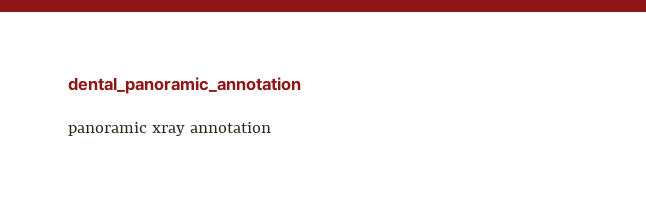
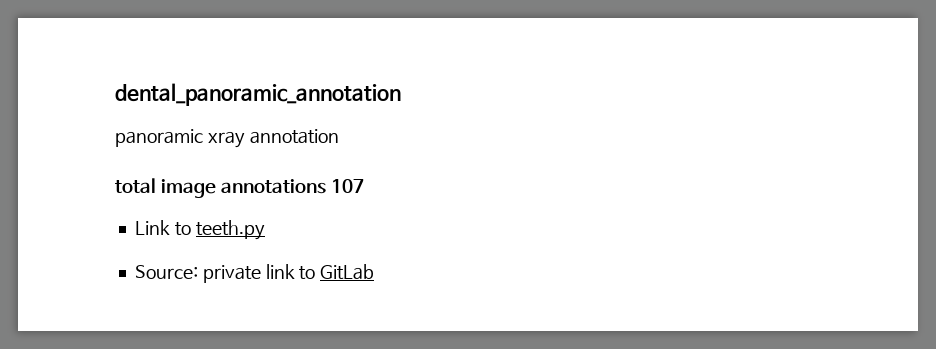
(271, 127) none -> [115,178,365,198] [134,220,265,240] [134,264,375,283] // total image annotations 107 // Link to teeth.py // Source: private link to GitLab

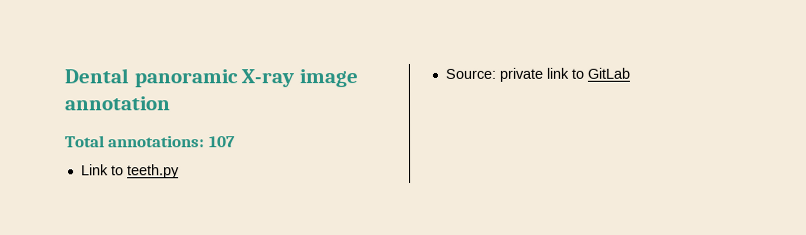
[115,83,401,106] [115,129,339,148] [115,178,327,198] dental_panoramic_annotation // panoramic xray annotation // total image annotations -> [64,68,358,88] [64,96,170,111] [65,135,206,148] Dental panoramic X-ray image annotation // Total annotations:

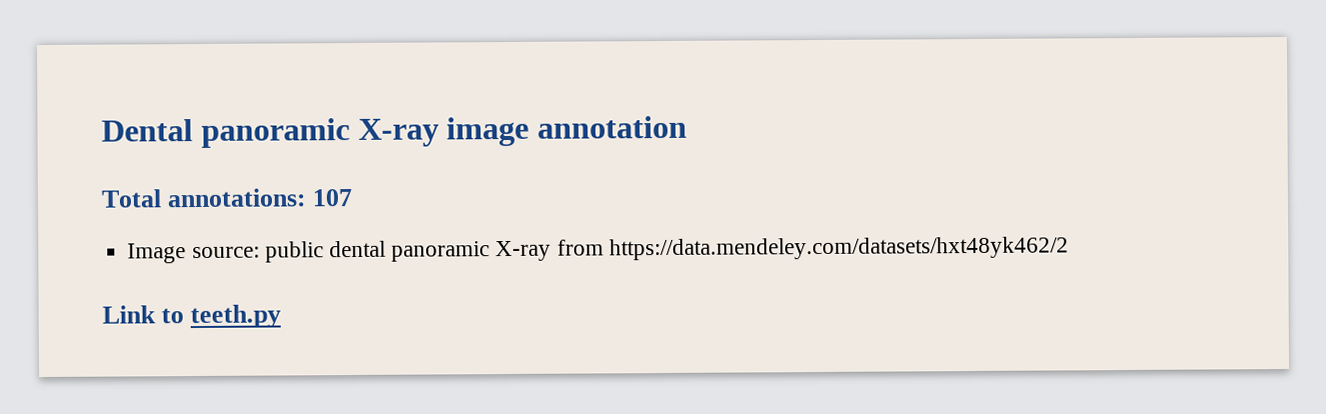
[80,164,180,179] [444,67,630,82] Link to teeth.py // Source: private link to GitLab -> [127,236,1069,264] [102,304,282,329] Image source: public dental panoramic X-ray from https://data.mendeley.com/datasets/hxt48yk462/2 // Link to teeth.py

